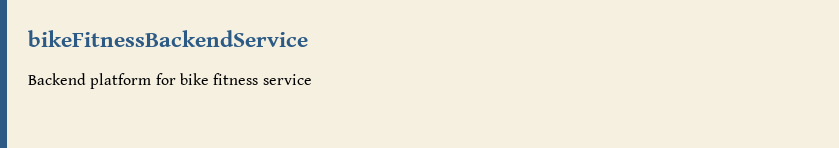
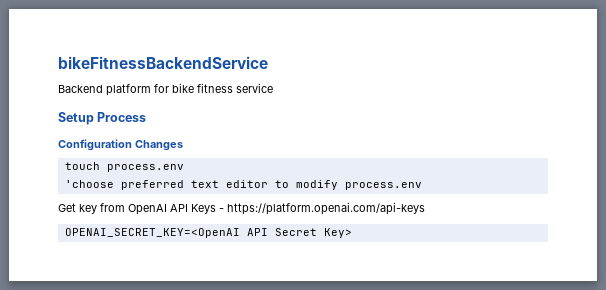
(312, 79) none -> [58,112,147,125] [58,139,183,151] [64,162,184,172] [64,180,422,190] [58,202,425,215] [64,228,352,238] // Setup Process // Configuration Changes // touch process.env // 'choose preferred text editor to modify process.env // Get key from OpenAI API Keys - https://platform.openai.com/api-keys // OPENAI_SECRET_KEY=<OpenAI API Secret Key>

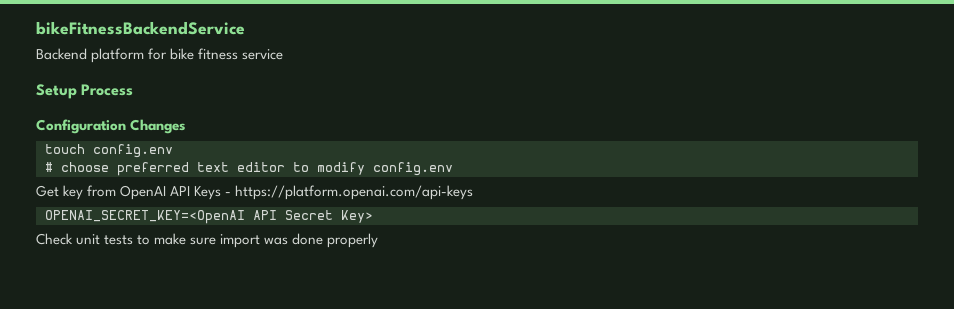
[106,164,184,172] [64,180,114,188] process.env // 'choose -> [93,144,173,158] [45,162,109,172] config.env // # choose
[344,182,422,190] process.env -> [373,162,453,176] config.env
(352, 233) none -> [36,233,379,248] // Check unit tests to make sure import was done properly

